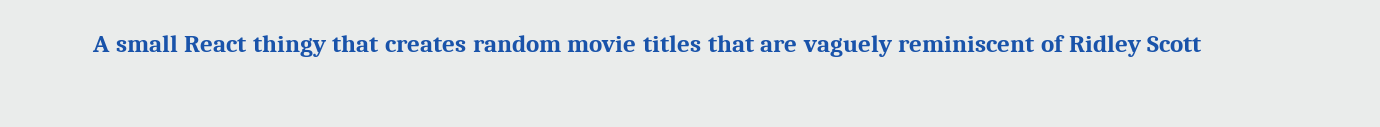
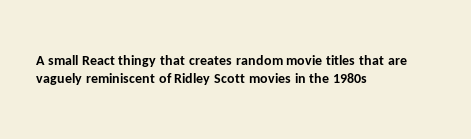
(1203, 44) none -> [248,73,368,83] movies in the 1980s

